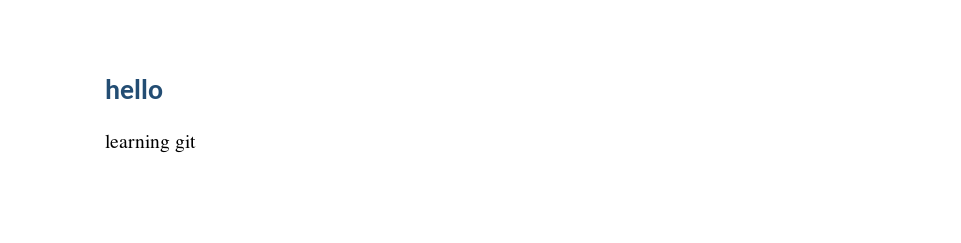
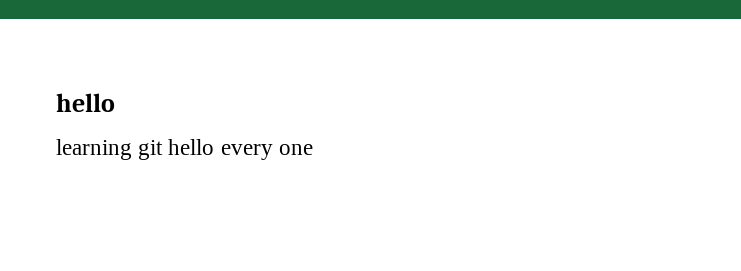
(197, 144) none -> [168,139,313,160] hello every one

